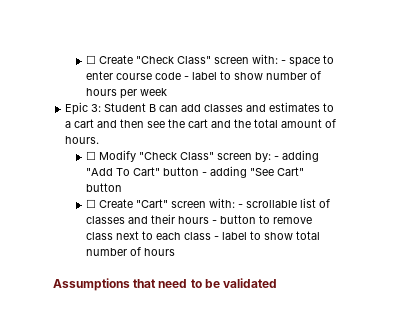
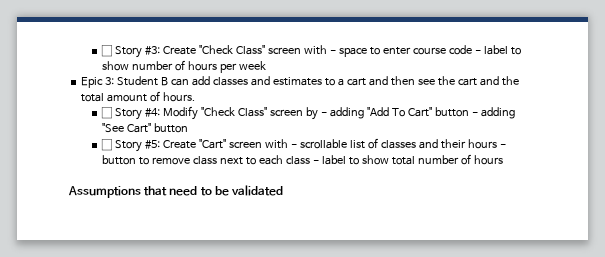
[85,55,96,64] ☐ -> [101,45,161,58] ☐ Story #3:
[251,54,278,64] with: -> [304,45,328,55] with
(96, 155) none -> [115,108,161,120] Story #4:
[254,152,271,162] by: -> [306,107,319,120] by
(96, 203) none -> [115,140,161,152] Story #5:
[208,198,235,208] with: -> [265,139,289,149] with

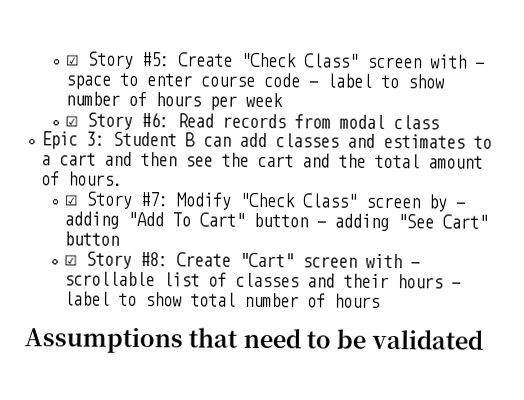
[101,45,161,58] ☐ Story #3: -> [66,51,171,69] ☑ Story #5:
(267, 65) none -> [65,112,440,130] // ☑ Story #6: Read records from modal class
[101,107,161,120] ☐ Story #4: -> [64,191,170,209] ☑ Story #7:
[101,139,161,152] ☐ Story #5: -> [64,251,169,269] ☑ Story #8:
[102,155,320,165] button to remove class next to each class - -> (462, 285) none

